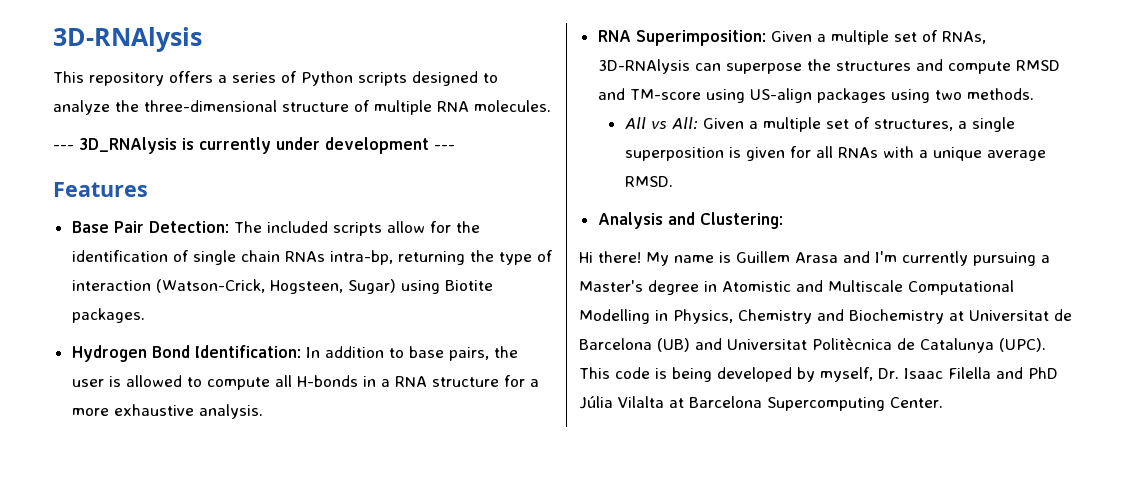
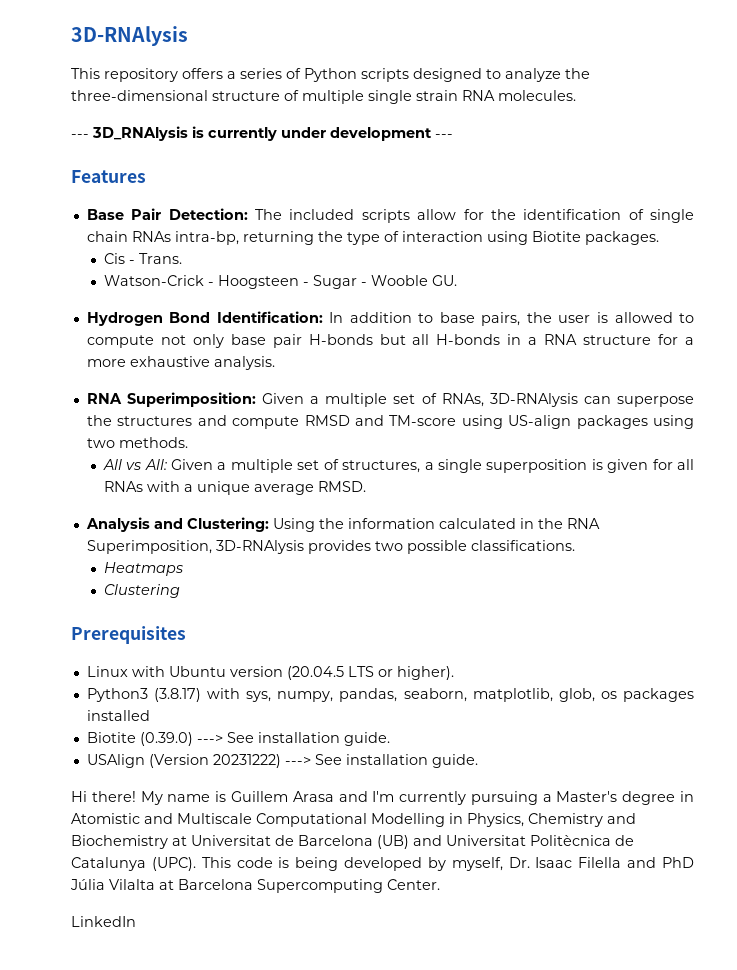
(432, 107) none -> [368,90,458,104] single strain
[155,279,396,294] (Watson-Crick, Hogsteen, Sugar) -> (483, 236) none
(145, 315) none -> [103,253,182,264] [103,275,457,289] // Cis - Trans. // Watson-Crick - Hoogsteen - Sugar - Wooble GU.
(270, 383) none -> [160,334,406,348] not only base pair H-bonds but
(783, 220) none -> [272,518,600,532] [86,540,575,554] [103,562,183,576] [103,584,180,598] [71,626,186,644] [86,666,454,680] [86,688,695,702] [86,710,150,721] [86,732,390,746] [86,754,478,768] Using the information calculated in the RNA Superimposition, 3D-RNAlysis provides two possible classifications. // Heatmaps // Clustering // Prerequisites // Linux with Ubuntu version (20.04.5 LTS or higher). // Python3 (3.8.17) with sys, numpy, pandas, seaborn, matplotlib, glob, os packages installed // Biotite (0.39.0) ---> See installation guide. // USAlign (Version 20231222) ---> See installation guide.
(943, 402) none -> [71,916,136,927] // LinkedIn

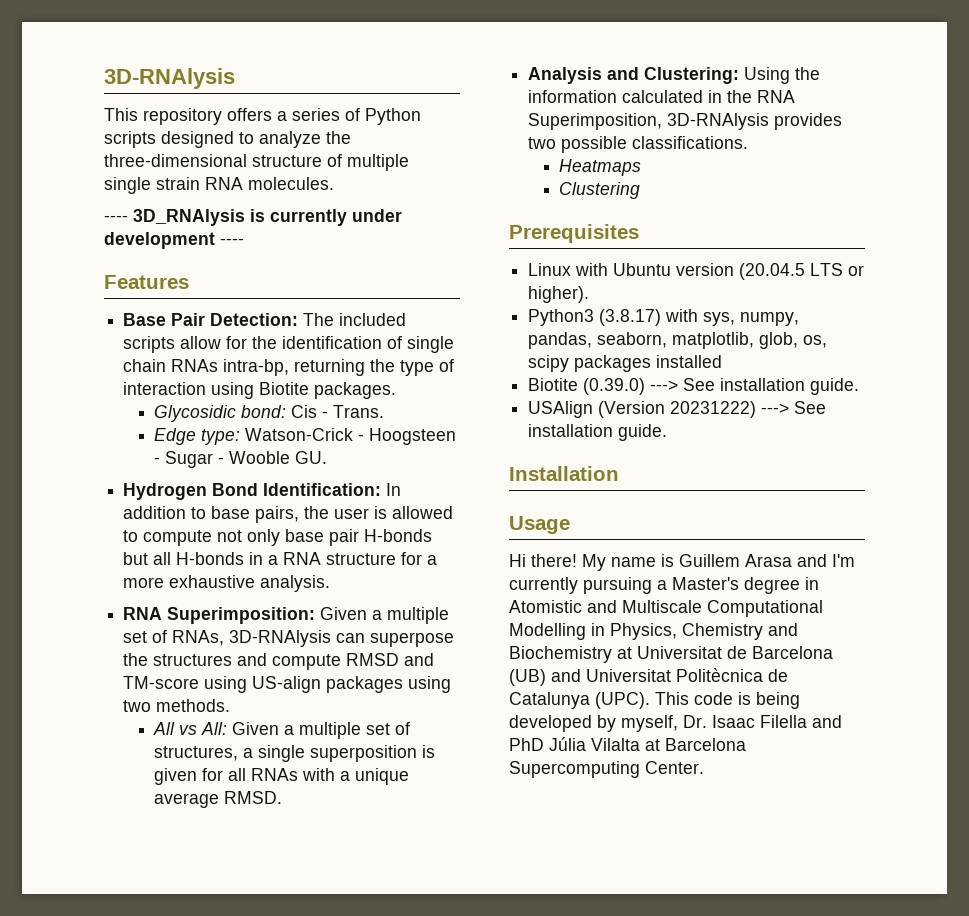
[71,134,89,138] --- -> [104,215,128,222] ----
[435,134,453,138] --- -> [220,238,244,245] ----
(659, 238) none -> [154,405,287,422] Glycosidic bond:
(182, 258) none -> [154,428,241,445] Edge type:
[600,691,617,699] os -> [803,335,828,348] [528,355,570,372] os, scipy
(478, 761) none -> [509,466,619,481] [509,516,570,534] // Installation // Usage
[71,916,136,927] // LinkedIn -> (704, 767) none

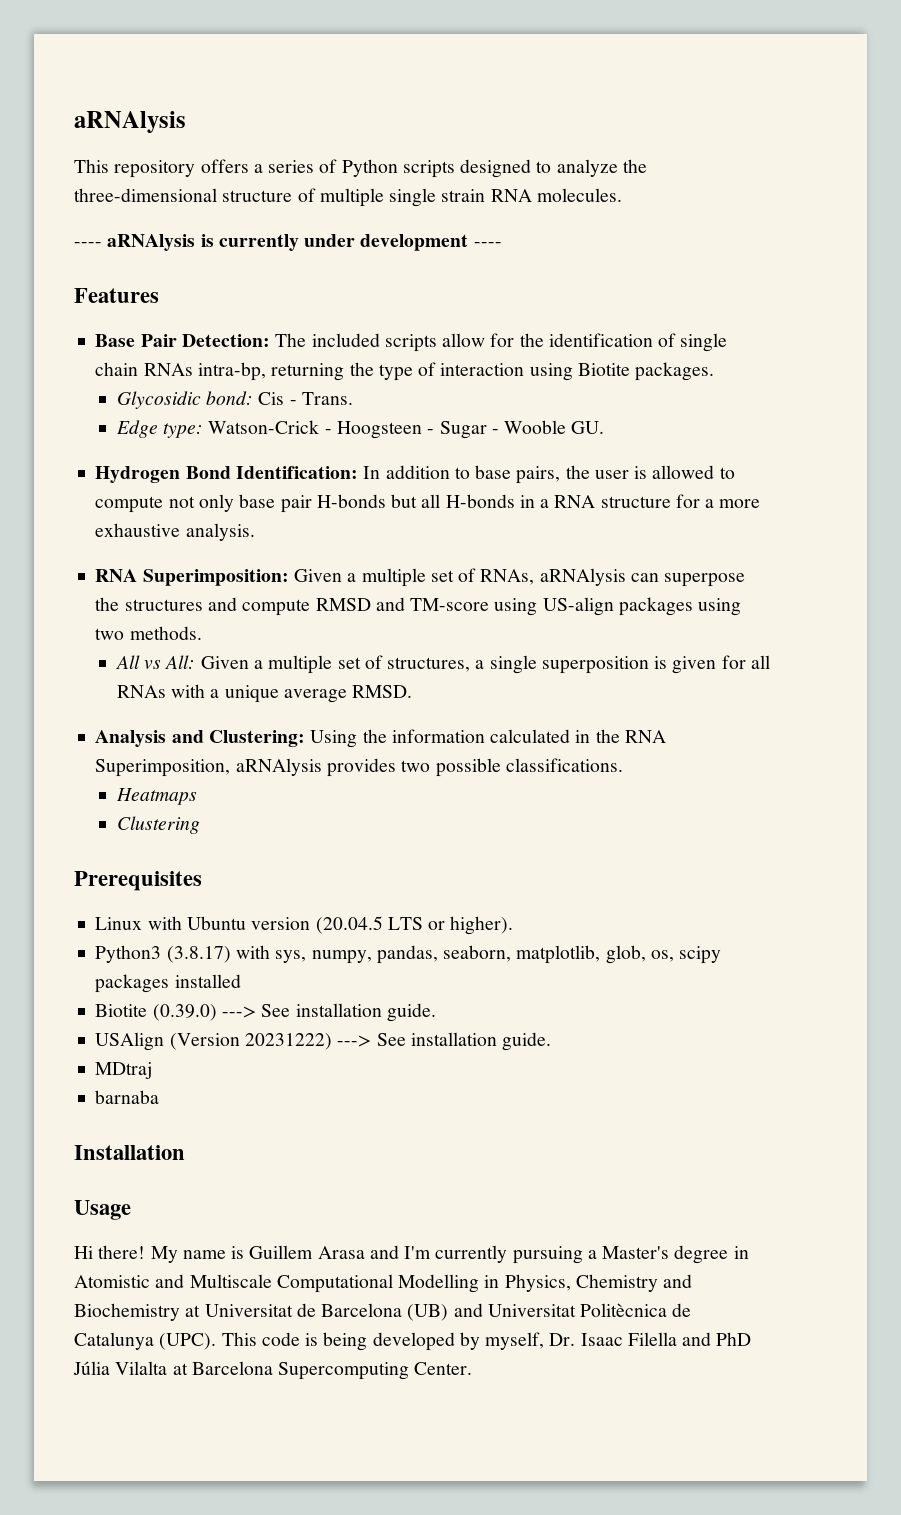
[104,68,235,89] 3D-RNAlysis -> [74,111,186,133] aRNAlysis
[133,209,245,226] 3D_RNAlysis -> [107,234,196,251] aRNAlysis
[229,630,332,647] 3D-RNAlysis -> [539,568,626,586] aRNAlysis
[667,113,770,130] 3D-RNAlysis -> [235,758,322,776] aRNAlysis
(668, 432) none -> [95,1062,153,1079] [95,1090,160,1104] // MDtraj // barnaba

